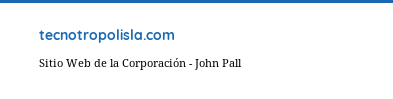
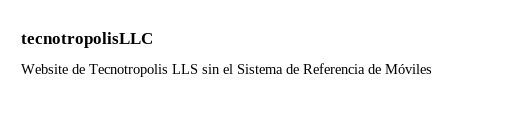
[39,29,175,43] [39,58,242,70] tecnotropolisla.com // Sitio Web de la Corporación - John Pall -> [21,32,153,48] [21,63,432,77] tecnotropolisLLC // Website de Tecnotropolis LLS sin el Sistema de Referencia de Móviles

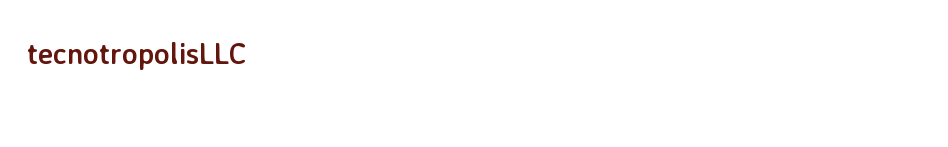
[21,63,432,77] // Website de Tecnotropolis LLS sin el Sistema de Referencia de Móviles -> (246, 56) none

